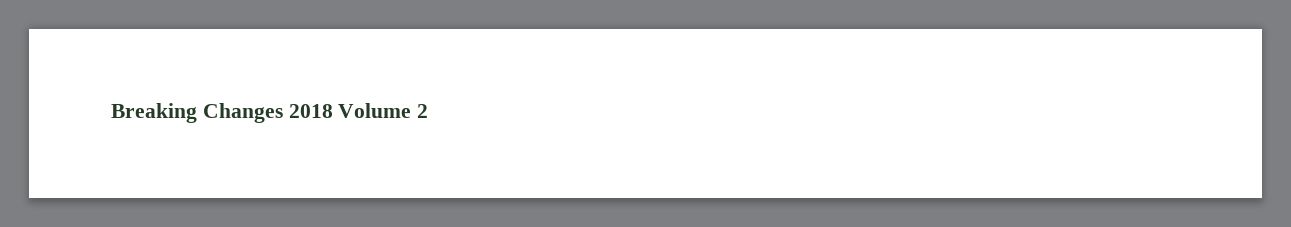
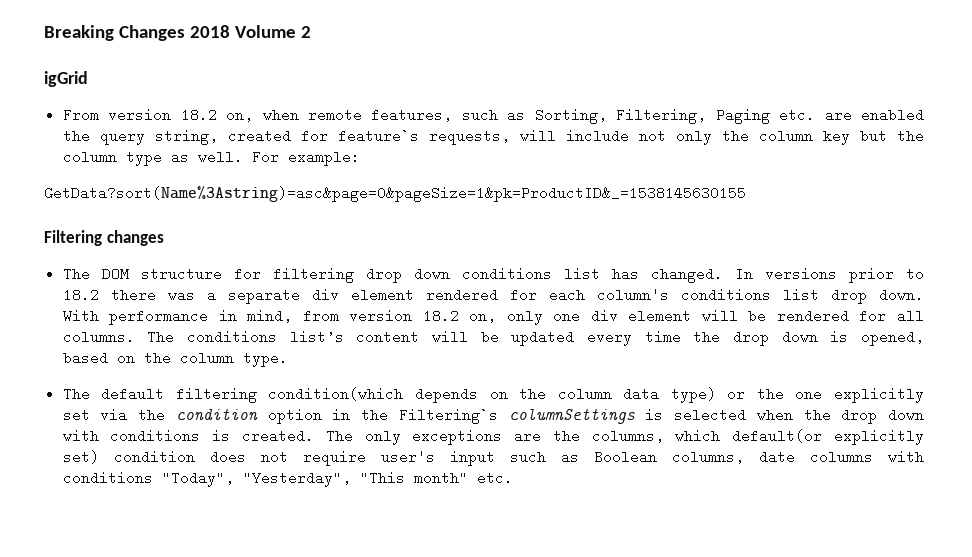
(429, 111) none -> [44,71,88,87] [62,108,925,124] [62,129,924,145] [62,150,360,166] [44,186,746,202] [44,230,164,246] [62,267,925,283] [62,288,924,304] [62,309,924,325] [62,330,924,346] [62,351,288,367] [62,387,925,403] [62,408,924,424] [62,429,924,445] [62,450,924,466] [62,471,513,487] // igGrid // From version 18.2 on, when remote features, such as Sorting, Filtering, Paging etc. are enabled the query string, created for feature`s requests, will include not only the column key but the column type as well. For example: // GetData?sort(Name%3Astring)=asc&page=0&pageSize=1&pk=ProductID&_=1538145630155 // Filtering changes // The DOM structure for filtering drop down conditions list has changed. In versions prior to 18.2 there was a separate div element rendered for each column's conditions list drop down. With performance in mind, from version 18.2 on, only one div element will be rendered for all columns. The conditions list’s content will be updated every time the drop down is opened, based on the column type. // The default filtering condition(which depends on the column data type) or the one explicitly set via the condition option in the Filtering`s columnSettings is selected when the drop down with conditions is created. The only exceptions are the columns, which default(or explicitly set) condition does not require user's input such as Boolean columns, date columns with conditions "Today", "Yesterday", "This month" etc.

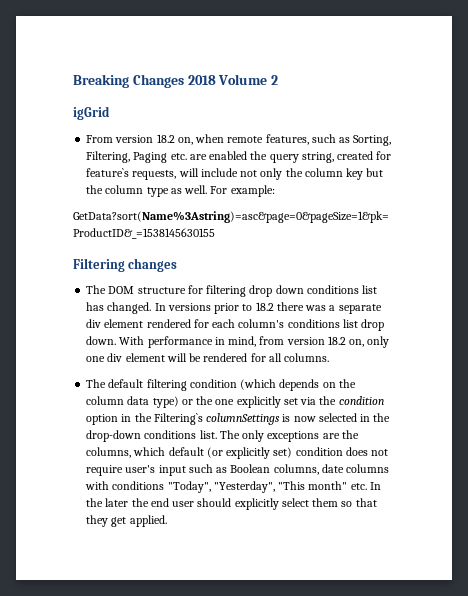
[147,330,924,346] [62,351,288,367] The conditions list’s content will be updated every time the drop down is opened, based on the column type. -> (330, 357) none
[268,387,404,401] condition(which -> [189,379,277,390] condition (which
[674,408,924,424] [62,429,315,443] selected when the drop down with conditions is created. -> [293,413,391,422] [86,430,217,442] now selected in the drop-down conditions list.
[732,429,823,443] default(or -> [168,447,223,458] default (or
(513, 478) none -> [369,482,381,490] [86,498,377,510] [86,515,167,527] In the later the end user should explicitly select them so that they get applied.

